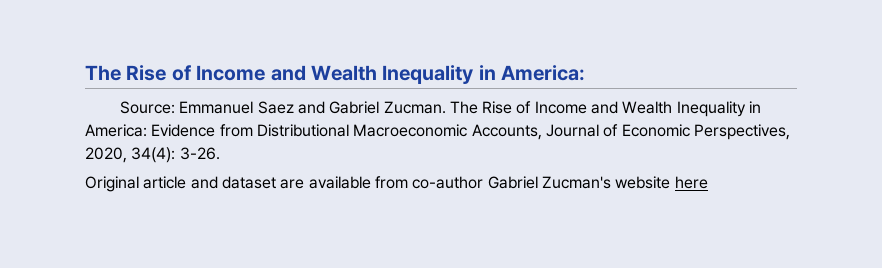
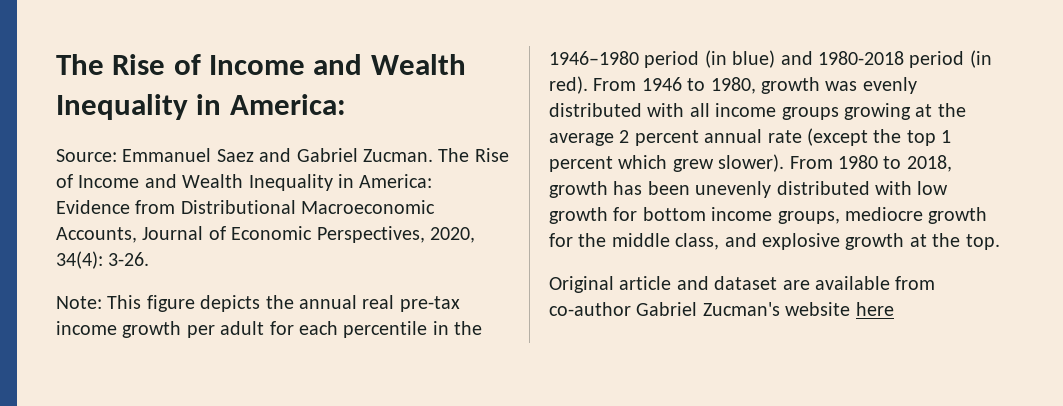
(220, 153) none -> [56,295,460,312] [56,321,483,338] [549,50,992,68] [549,76,917,94] [549,103,966,120] [549,128,952,146] [549,154,952,172] [549,181,949,198] [549,207,988,224] [549,233,1000,250] // Note: This figure depicts the annual real pre-tax income growth per adult for each percentile in the 1946–1980 period (in blue) and 1980-2018 period (in red). From 1946 to 1980, growth was evenly distributed with all income groups growing at the average 2 percent annual rate (except the top 1 percent which grew slower). From 1980 to 2018, growth has been unevenly distributed with low growth for bottom income groups, mediocre growth for the middle class, and explosive growth at the top.

